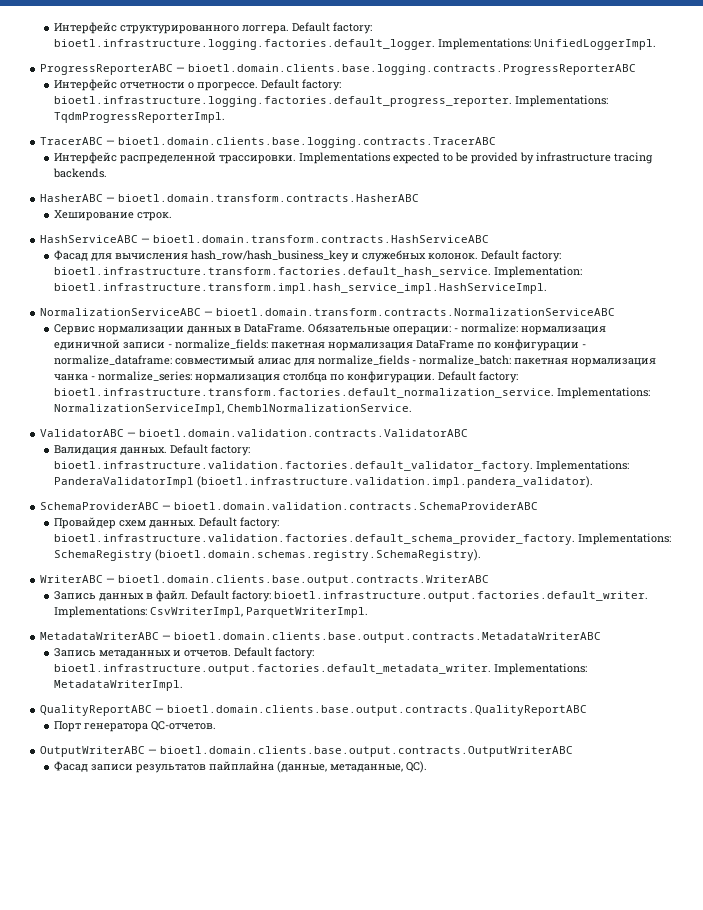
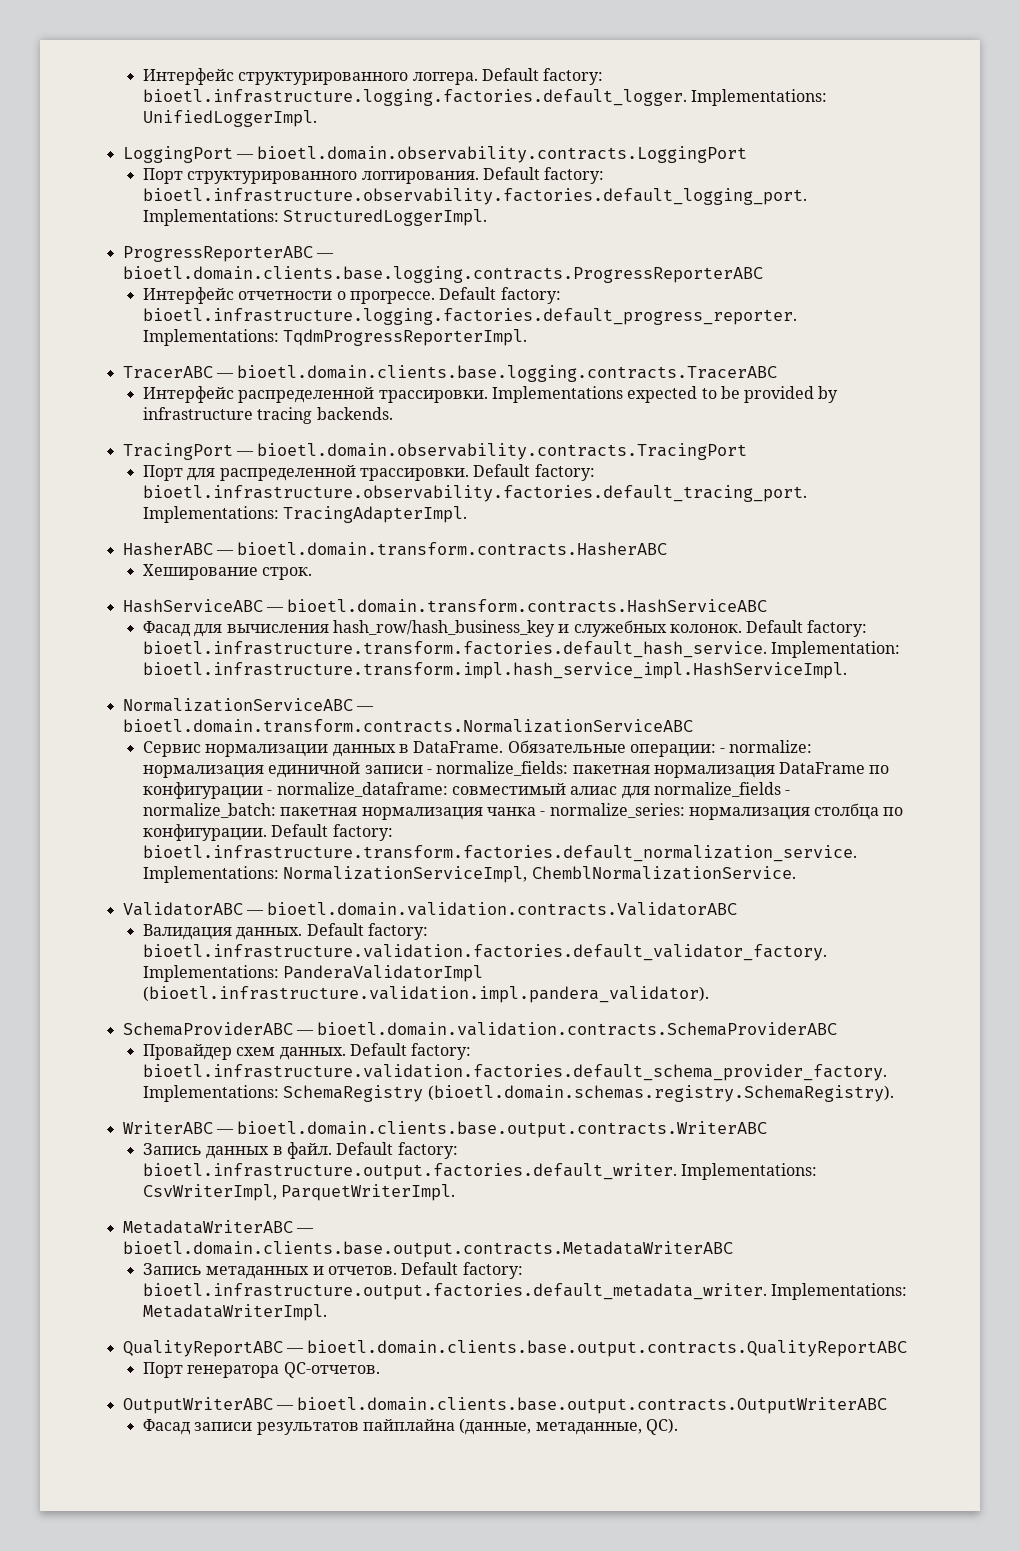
(657, 44) none -> [122,146,748,163] [142,167,605,184] [142,188,807,205] [142,209,488,226] // LoggingPort — bioetl.domain.observability.contracts.LoggingPort // Порт структурированного логгирования. Default factory: bioetl.infrastructure.observability.factories.default_logging_port. Implementations: StructuredLoggerImpl.
(108, 173) none -> [122,443,748,460] [142,464,595,481] [142,485,807,502] [142,506,468,523] // TracingPort — bioetl.domain.observability.contracts.TracingPort // Порт для распределенной трассировки. Default factory: bioetl.infrastructure.observability.factories.default_tracing_port. Implementations: TracingAdapterImpl.

